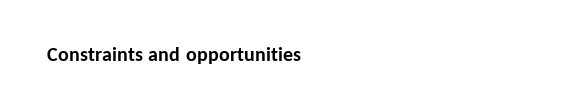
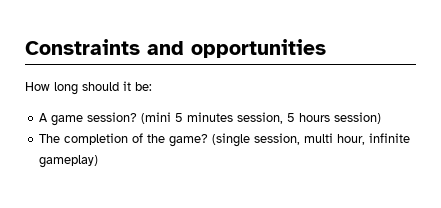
(301, 55) none -> [25,81,152,95] [39,112,382,126] [39,133,411,147] [39,155,99,168] // How long should it be: // A game session? (mini 5 minutes session, 5 hours session) // The completion of the game? (single session, multi hour, infinite gameplay)

